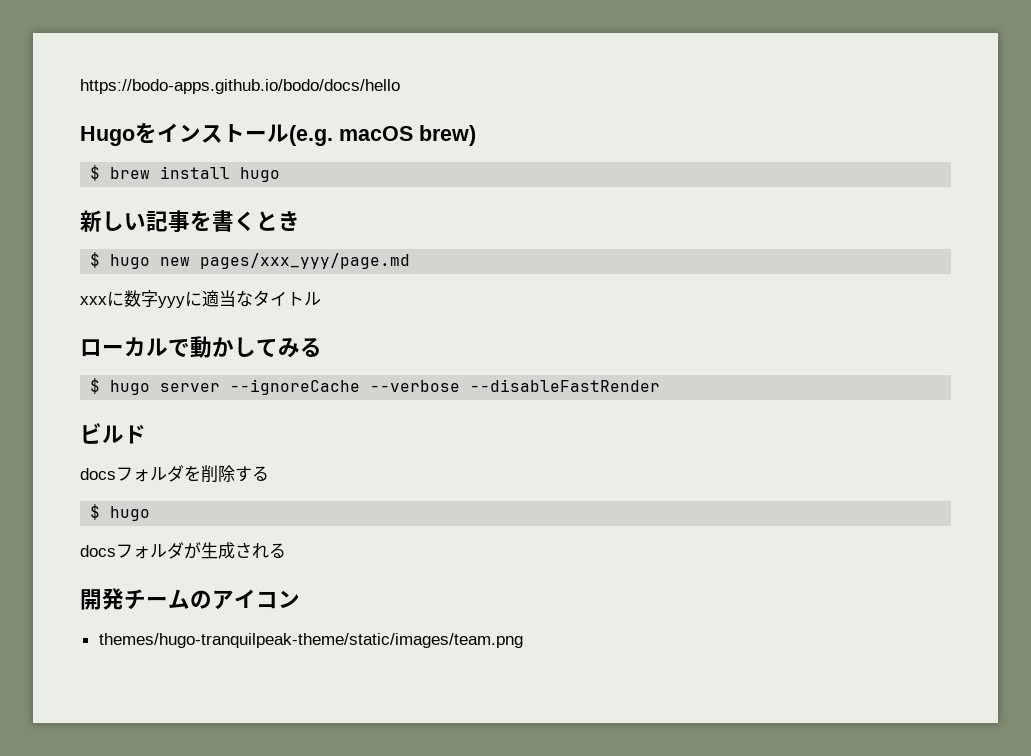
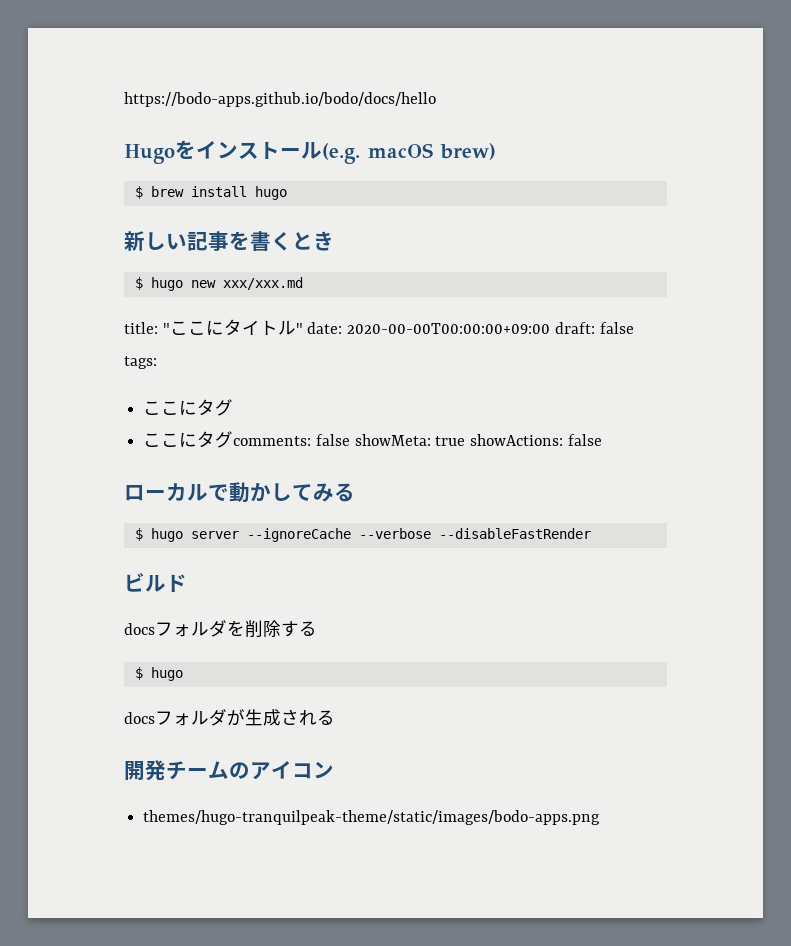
[200,253,411,269] [80,290,321,308] pages/xxx_yyy/page.md // xxxに数字yyyに適当なタイトル -> [222,277,303,290] [124,319,634,336] [124,356,157,369] [143,399,234,416] [143,431,602,448] xxx/xxx.md // title: "ここにタイトル" date: 2020-00-00T00:00:00+09:00 draft: false tags: // ここにタグ // ここにタグcomments: false showMeta: true showActions: false
[98,633,523,648] themes/hugo-tranquilpeak-theme/static/images/team.png -> [143,810,601,825] themes/hugo-tranquilpeak-theme/static/images/bodo-apps.png

